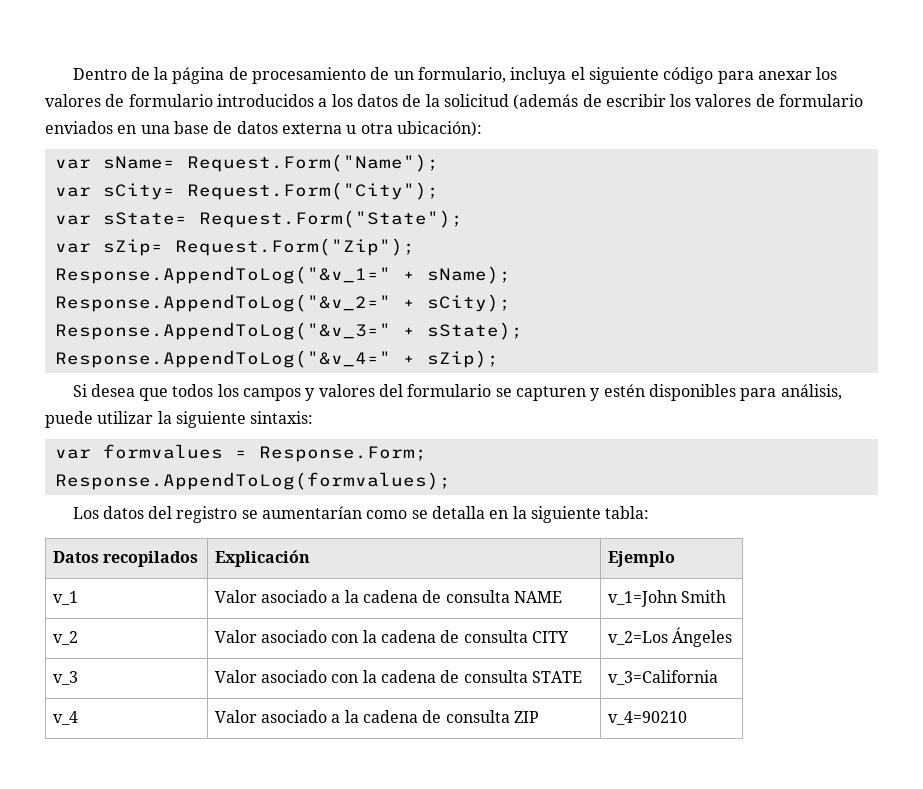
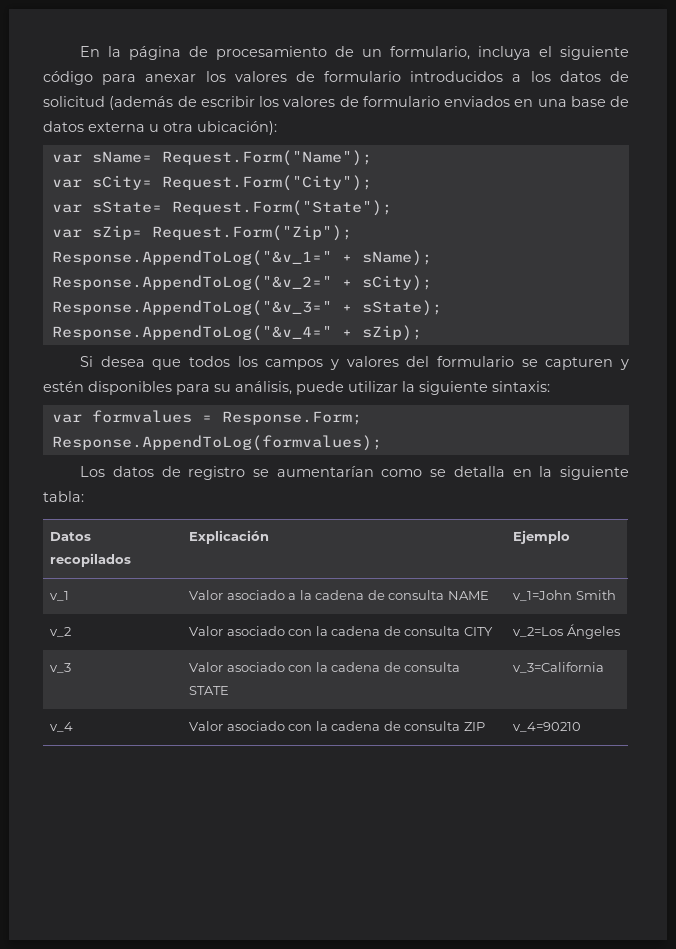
[72,67,150,80] Dentro de -> [80,46,101,57] En
[425,94,440,107] la -> (629, 76) none
(777, 394) none -> [214,384,231,392] su
[148,506,173,519] del -> [161,466,181,477] de
[331,714,341,723] a -> [288,724,313,731] con

